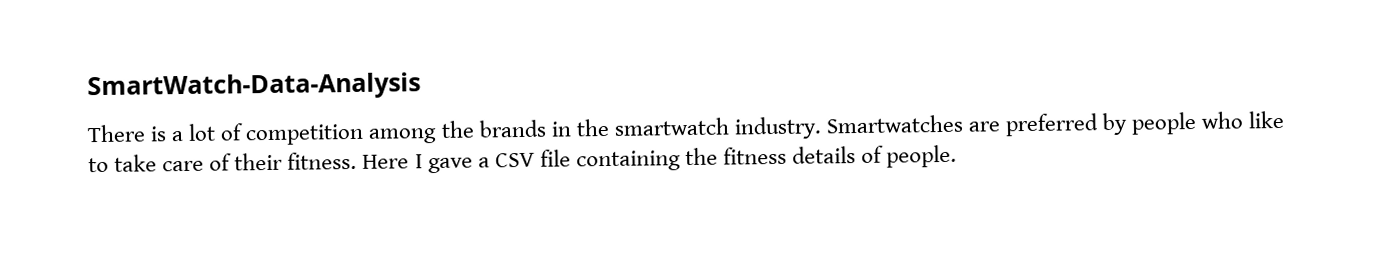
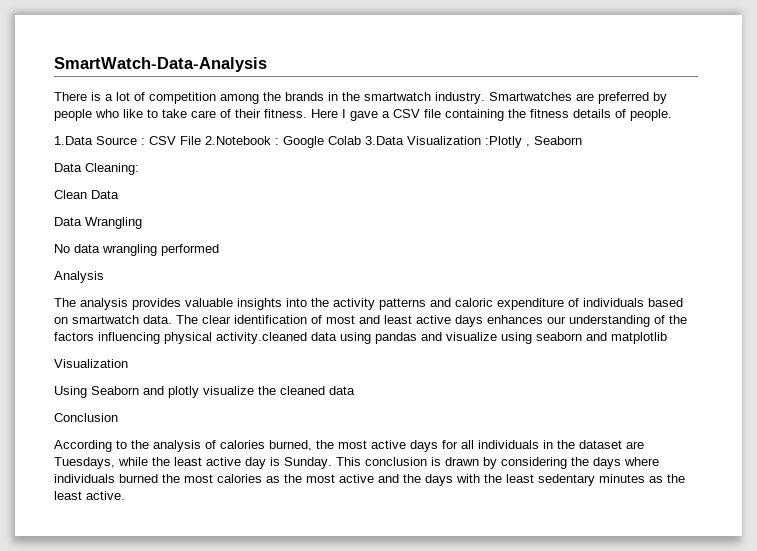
(958, 156) none -> [54,136,582,148] [54,163,139,175] [54,190,119,199] [54,217,142,229] [54,244,219,256] [54,271,104,283] [54,298,683,310] [54,315,687,327] [54,332,667,344] [54,359,128,368] [54,386,355,398] [54,413,118,422] [54,440,644,452] [54,457,659,469] [54,474,685,486] [54,491,125,500] // 1.Data Source : CSV File 2.Notebook : Google Colab 3.Data Visualization :Plotly , Seaborn // Data Cleaning: // Clean Data // Data Wrangling // No data wrangling performed // Analysis // The analysis provides valuable insights into the activity patterns and caloric expenditure of individuals based on smartwatch data. The clear identification of most and least active days enhances our understanding of the factors influencing physical activity.cleaned data using pandas and visualize using seaborn and matplotlib // Visualization // Using Seaborn and plotly visualize the cleaned data // Conclusion // According to the analysis of calories burned, the most active days for all individuals in the dataset are Tuesdays, while the least active day is Sunday. This conclusion is drawn by considering the days where individuals burned the most calories as the most active and the days with the least sedentary minutes as the least active.

